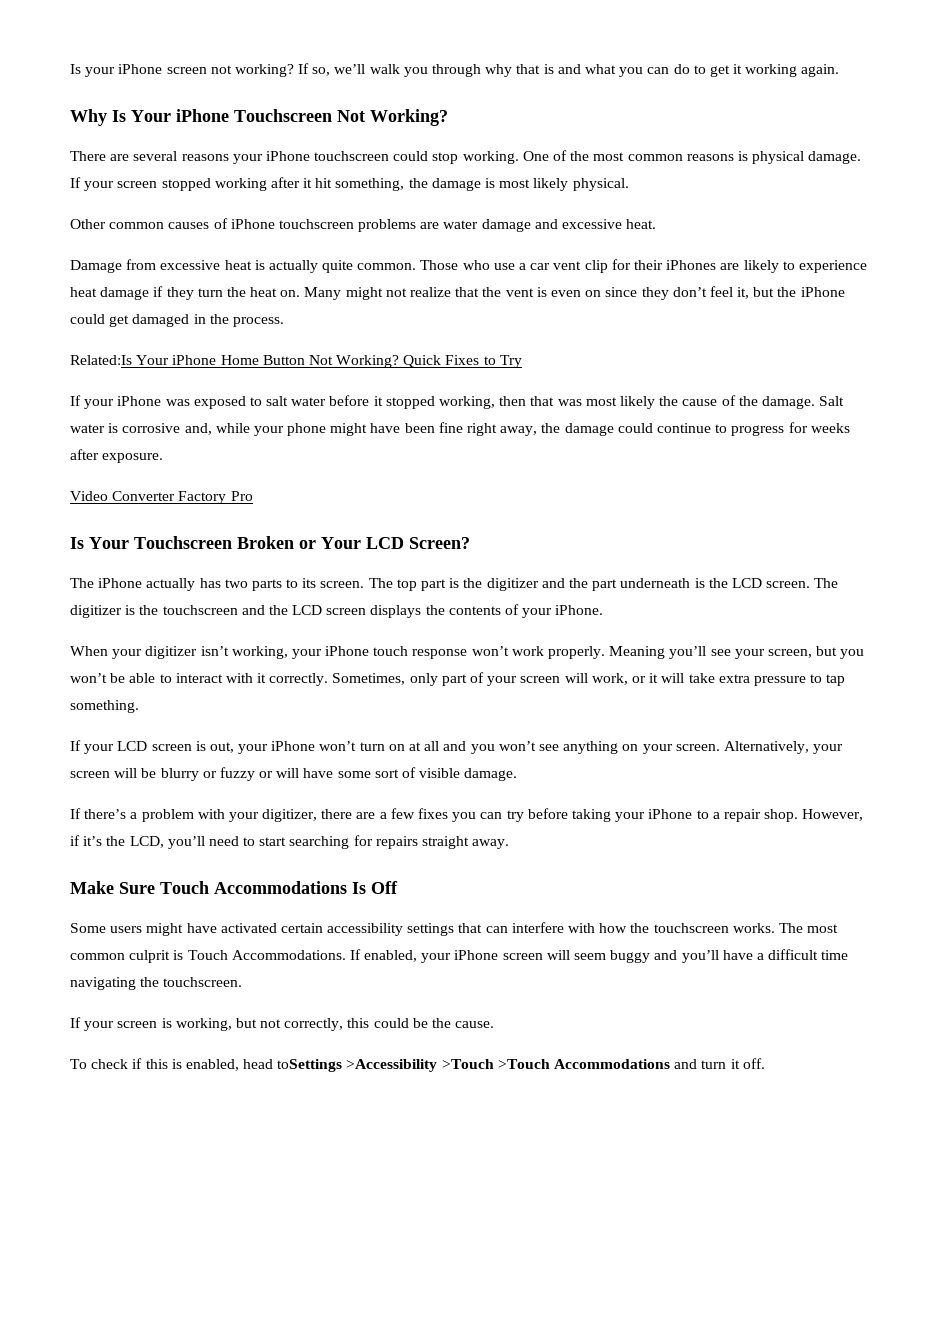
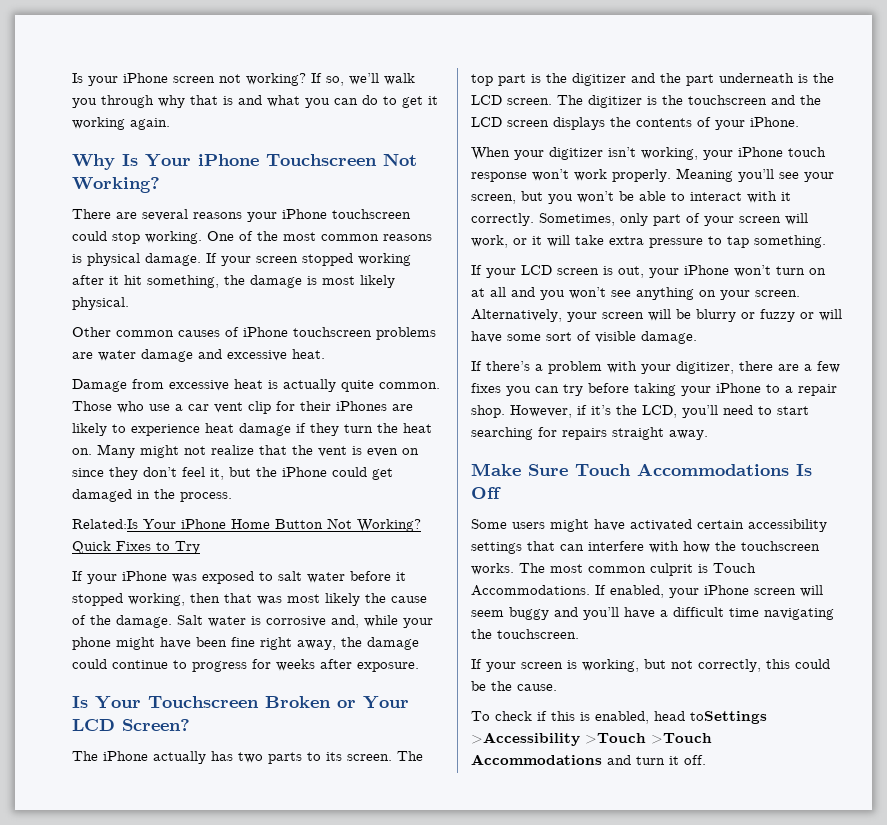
[70,491,253,504] // Video Converter Factory Pro -> (419, 667) none

